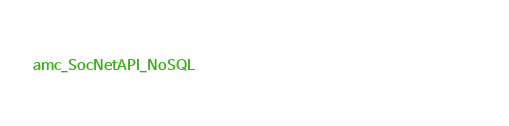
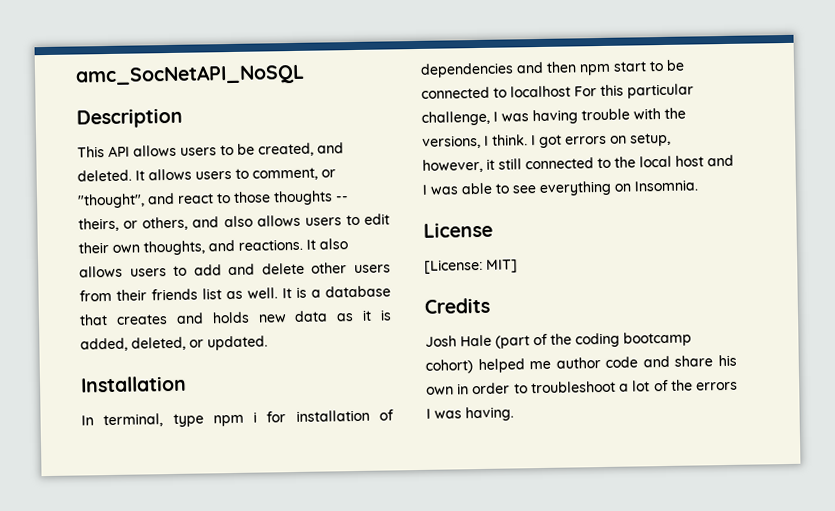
(195, 66) none -> [76,107,183,129] [77,142,344,158] [77,167,336,182] [77,190,349,209] [78,213,390,232] [78,238,348,256] [79,262,391,278] [79,285,391,302] [79,309,392,326] [80,335,268,352] [80,375,187,393] [81,409,394,428] [420,59,685,78] [421,83,694,99] [421,107,686,126] [422,132,671,149] [422,154,734,173] [422,179,698,197] [423,221,493,238] [424,258,518,274] [424,297,490,314] [425,331,692,349] [425,354,737,374] [426,379,738,395] [426,406,514,422] // Description // This API allows users to be created, and deleted. It allows users to comment, or "thought", and react to those thoughts -- theirs, or others, and also allows users to edit their own thoughts, and reactions. It also allows users to add and delete other users from their friends list as well. It is a database that creates and holds new data as it is added, deleted, or updated. // Installation // In terminal, type npm i for installation of dependencies and then npm start to be connected to localhost For this particular challenge, I was having trouble with the versions, I think. I got errors on setup, however, it still connected to the local host and I was able to see everything on Insomnia. // License // [License: MIT] // Credits // Josh Hale (part of the coding bootcamp cohort) helped me author code and share his own in order to troubleshoot a lot of the errors I was having.

